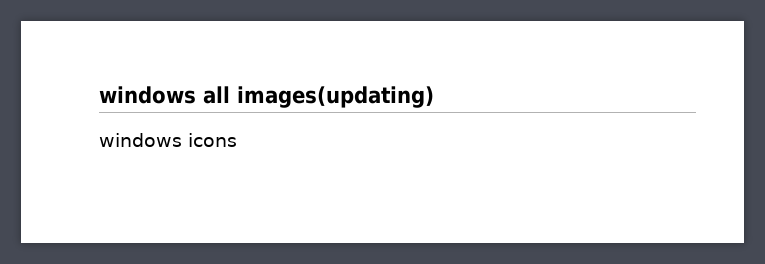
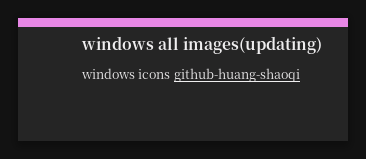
(237, 140) none -> [173,68,300,82] github-huang-shaoqi

